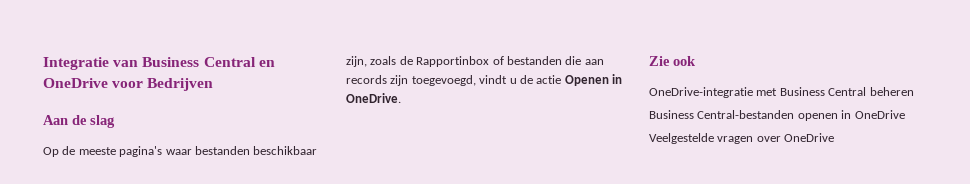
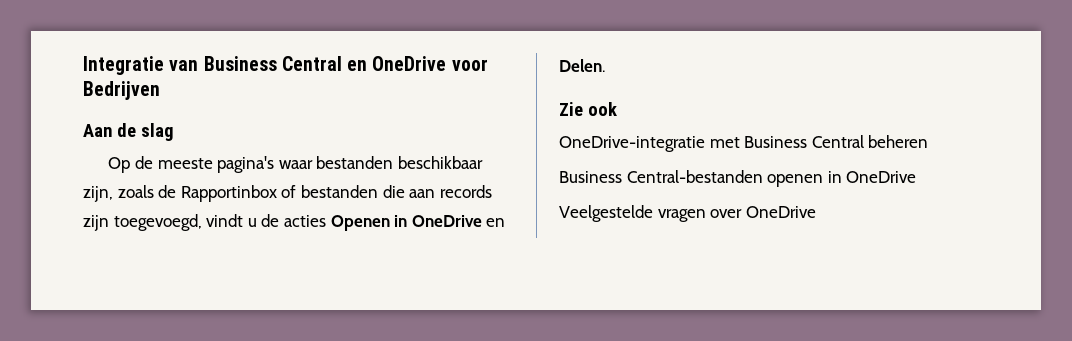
[536,75,562,84] actie -> [283,215,326,227] acties
[346,93,401,103] OneDrive. -> [411,215,506,227] [559,59,605,72] OneDrive en Delen.

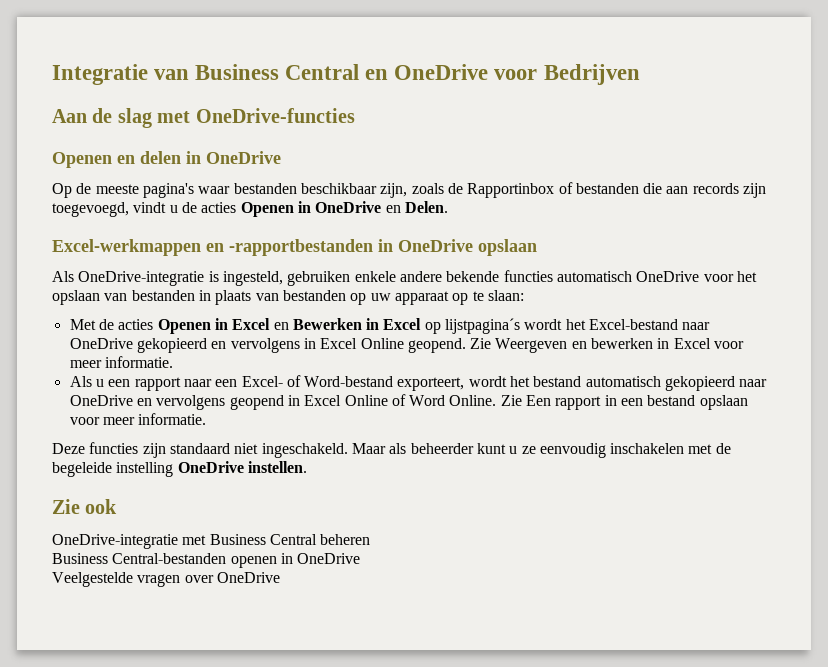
(174, 132) none -> [157,108,355,123] [52,151,281,168] met OneDrive-functies // Openen en delen in OneDrive
(605, 65) none -> [52,239,537,256] [52,270,757,286] [52,290,524,305] [69,318,711,334] [69,338,745,353] [69,356,173,368] [69,375,768,391] [69,394,748,410] [69,413,207,425] [52,442,731,458] [52,461,307,477] // Excel-werkmappen en -rapportbestanden in OneDrive opslaan // Als OneDrive-integratie is ingesteld, gebruiken enkele andere bekende functies automatisch OneDrive voor het opslaan van bestanden in plaats van bestanden op uw apparaat op te slaan: // Met de acties Openen in Excel en Bewerken in Excel op lijstpagina´s wordt het Excel-bestand naar OneDrive gekopieerd en vervolgens in Excel Online geopend. Zie Weergeven en bewerken in Excel voor meer informatie. // Als u een rapport naar een Excel- of Word-bestand exporteert, wordt het bestand automatisch gekopieerd naar OneDrive en vervolgens geopend in Excel Online of Word Online. Zie Een rapport in een bestand opslaan voor meer informatie. // Deze functies zijn standaard niet ingeschakeld. Maar als beheerder kunt u ze eenvoudig inschakelen met de begeleide instelling OneDrive instellen.

